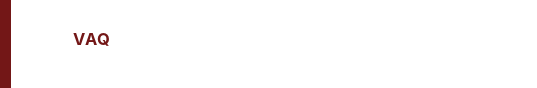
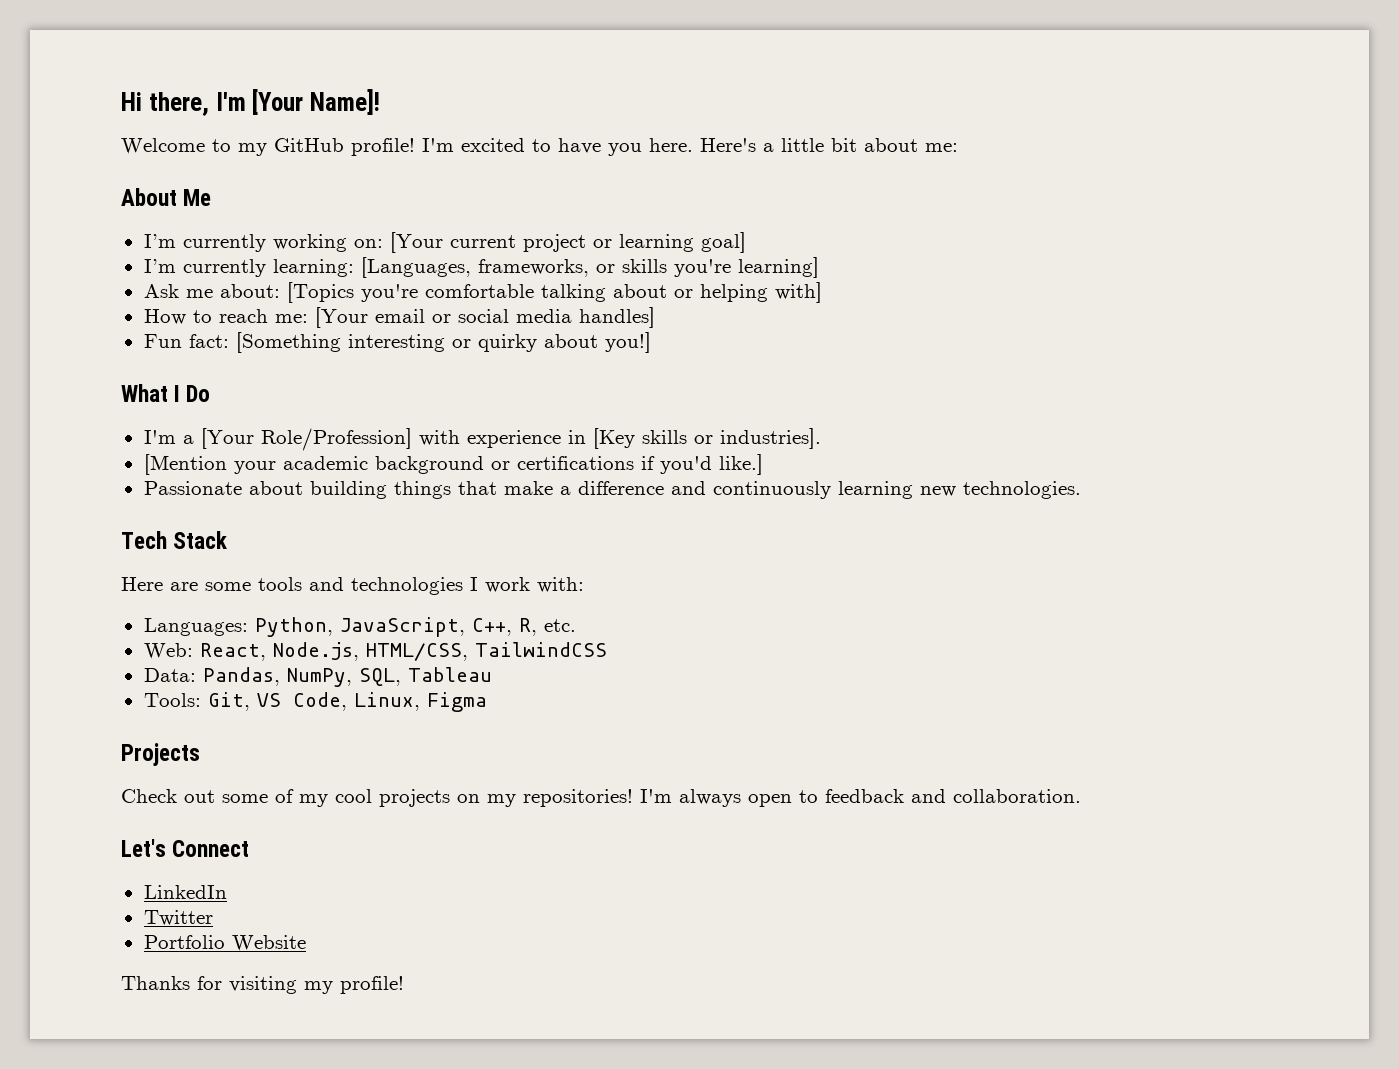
[73,33,110,46] VAQ -> [121,89,380,116] [121,138,958,156] [121,188,212,206] [143,232,746,253] [143,257,819,278] [143,282,822,303] [143,307,655,328] [143,332,651,353] [121,384,211,402] [143,428,821,451] [143,454,763,475] [143,481,1081,499] [121,531,228,549] [121,577,584,595] [143,617,576,637] [143,642,607,661] [143,667,492,687] [143,692,487,712] [121,743,200,766] [121,789,1081,807] [121,839,250,857] [143,885,227,899] [143,910,213,926] [143,935,306,951] [121,976,404,994] Hi there, I'm [Your Name]! // Welcome to my GitHub profile! I'm excited to have you here. Here's a little bit about me: // About Me // I’m currently working on: [Your current project or learning goal] // I’m currently learning: [Languages, frameworks, or skills you're learning] // Ask me about: [Topics you're comfortable talking about or helping with] // How to reach me: [Your email or social media handles] // Fun fact: [Something interesting or quirky about you!] // What I Do // I'm a [Your Role/Profession] with experience in [Key skills or industries]. // [Mention your academic background or certifications if you'd like.] // Passionate about building things that make a difference and continuously learning new technologies. // Tech Stack // Here are some tools and technologies I work with: // Languages: Python, JavaScript, C++, R, etc. // Web: React, Node.js, HTML/CSS, TailwindCSS // Data: Pandas, NumPy, SQL, Tableau // Tools: Git, VS Code, Linux, Figma // Projects // Check out some of my cool projects on my repositories! I'm always open to feedback and collaboration. // Let's Connect // LinkedIn // Twitter // Portfolio Website // Thanks for visiting my profile!

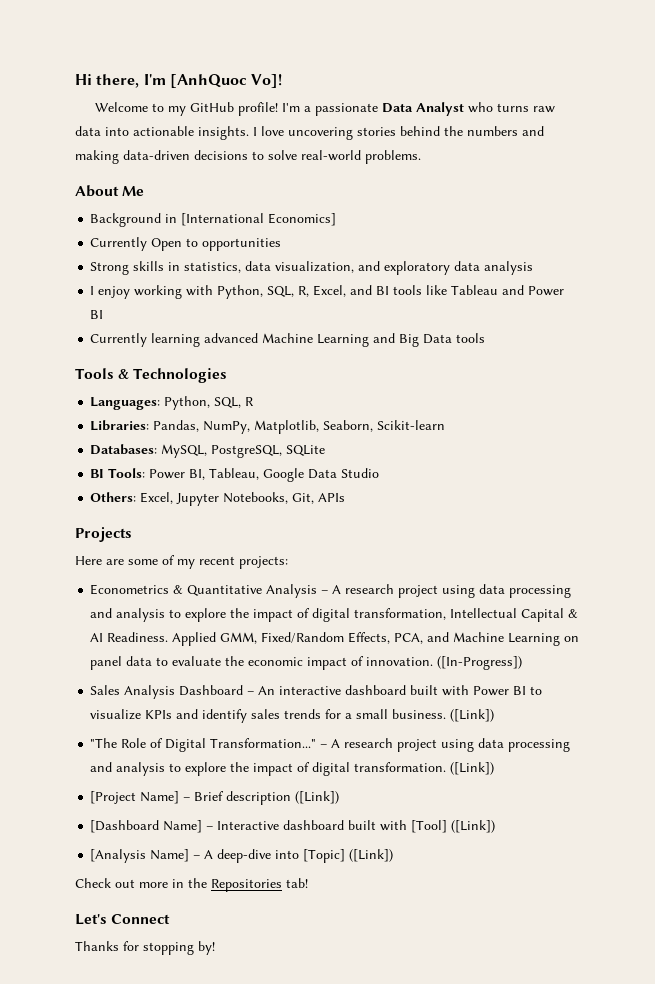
[252,89,380,115] [Your Name]! -> [169,74,283,88] [AnhQuoc Vo]!
[461,138,958,156] [121,188,212,206] [143,232,746,253] [143,257,819,278] [143,282,822,303] [143,307,655,328] [143,332,651,353] [121,384,211,402] [143,428,821,451] [143,454,763,475] [143,481,1081,499] [121,531,228,549] [121,577,584,595] [143,617,576,637] [143,642,607,661] [143,667,492,687] [143,692,487,712] [121,743,200,766] [121,789,1081,807] [121,839,250,857] [143,885,227,899] [143,910,213,926] [143,935,306,951] excited to have you here. Here's a little bit about me: // About Me // I’m currently working on: [Your current project or learning goal] // I’m currently learning: [Languages, frameworks, or skills you're learning] // Ask me about: [Topics you're comfortable talking about or helping with] // How to reach me: [Your email or social media handles] // Fun fact: [Something interesting or quirky about you!] // What I Do // I'm a [Your Role/Profession] with experience in [Key skills or industries]. // [Mention your academic background or certifications if you'd like.] // Passionate about building things that make a difference and continuously learning new technologies. // Tech Stack // Here are some tools and technologies I work with: // Languages: Python, JavaScript, C++, R, etc. // Web: React, Node.js, HTML/CSS, TailwindCSS // Data: Pandas, NumPy, SQL, Tableau // Tools: Git, VS Code, Linux, Figma // Projects // Check out some of my cool projects on my repositories! I'm always open to feedback and collaboration. // Let's Connect // LinkedIn // Twitter // Portfolio Website -> [303,102,555,116] [75,126,544,140] [75,150,421,164] [75,185,145,197] [90,213,337,227] [90,237,282,251] [90,261,534,275] [90,285,565,299] [90,310,104,319] [90,333,486,347] [75,368,228,383] [90,396,255,410] [90,420,446,434] [90,444,326,458] [90,468,380,482] [90,492,346,506] [75,527,132,542] [75,555,288,569] [90,584,572,598] [90,608,579,622] [90,632,580,646] [90,656,523,670] [90,685,543,699] [90,709,495,723] [90,738,571,752] [90,762,495,776] [90,791,340,805] [90,820,496,833] [90,849,394,863] [75,878,308,892] [75,914,171,925] a passionate Data Analyst who turns raw data into actionable insights. I love uncovering stories behind the numbers and making data-driven decisions to solve real-world problems. // About Me // Background in [International Economics] // Currently Open to opportunities // Strong skills in statistics, data visualization, and exploratory data analysis // I enjoy working with Python, SQL, R, Excel, and BI tools like Tableau and Power BI // Currently learning advanced Machine Learning and Big Data tools // Tools & Technologies // Languages: Python, SQL, R // Libraries: Pandas, NumPy, Matplotlib, Seaborn, Scikit-learn // Databases: MySQL, PostgreSQL, SQLite // BI Tools: Power BI, Tableau, Google Data Studio // Others: Excel, Jupyter Notebooks, Git, APIs // Projects // Here are some of my recent projects: // Econometrics & Quantitative Analysis – A research project using data processing and analysis to explore the impact of digital transformation, Intellectual Capital & AI Readiness. Applied GMM, Fixed/Random Effects, PCA, and Machine Learning on panel data to evaluate the economic impact of innovation. ([In-Progress]) // Sales Analysis Dashboard – An interactive dashboard built with Power BI to visualize KPIs and identify sales trends for a small business. ([Link]) // "The Role of Digital Transformation..." – A research project using data processing and analysis to explore the impact of digital transformation. ([Link]) // [Project Name] – Brief description ([Link]) // [Dashboard Name] – Interactive dashboard built with [Tool] ([Link]) // [Analysis Name] – A deep-dive into [Topic] ([Link]) // Check out more in the Repositories tab! // Let's Connect
[229,976,404,994] visiting my profile! -> [143,941,215,955] stopping by!

